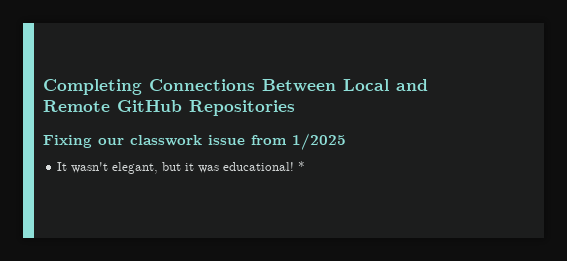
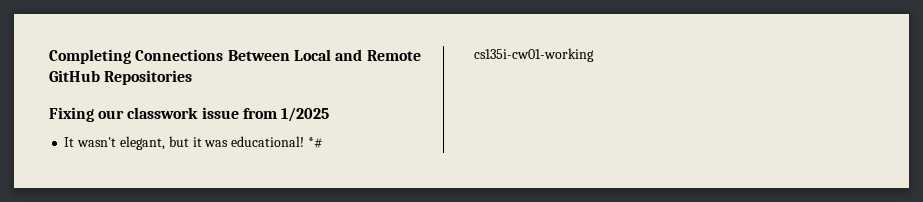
[298,161,306,171] * -> [307,137,323,148] [474,48,595,62] *# cs135i-cw01-working

